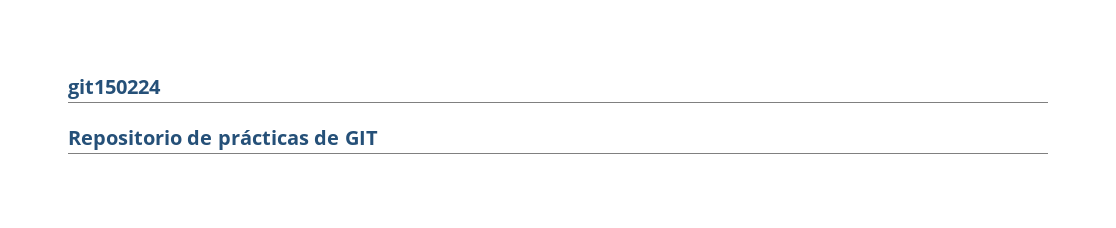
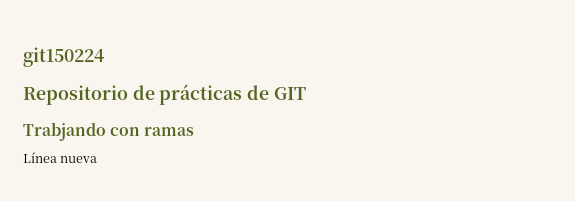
(378, 138) none -> [23,122,195,141] [23,152,98,163] // Trabjando con ramas // Línea nueva

